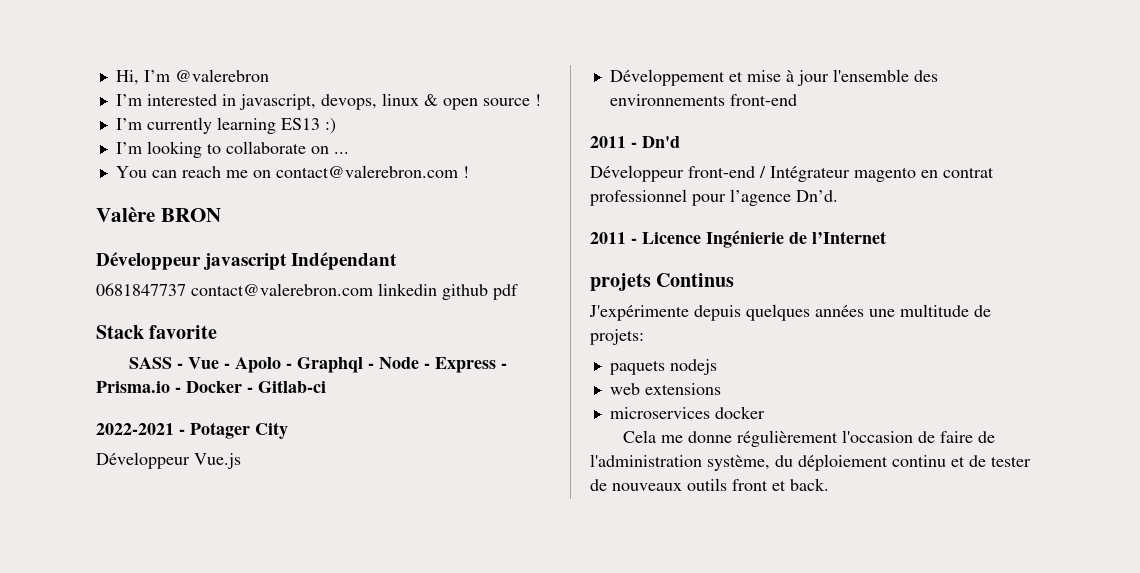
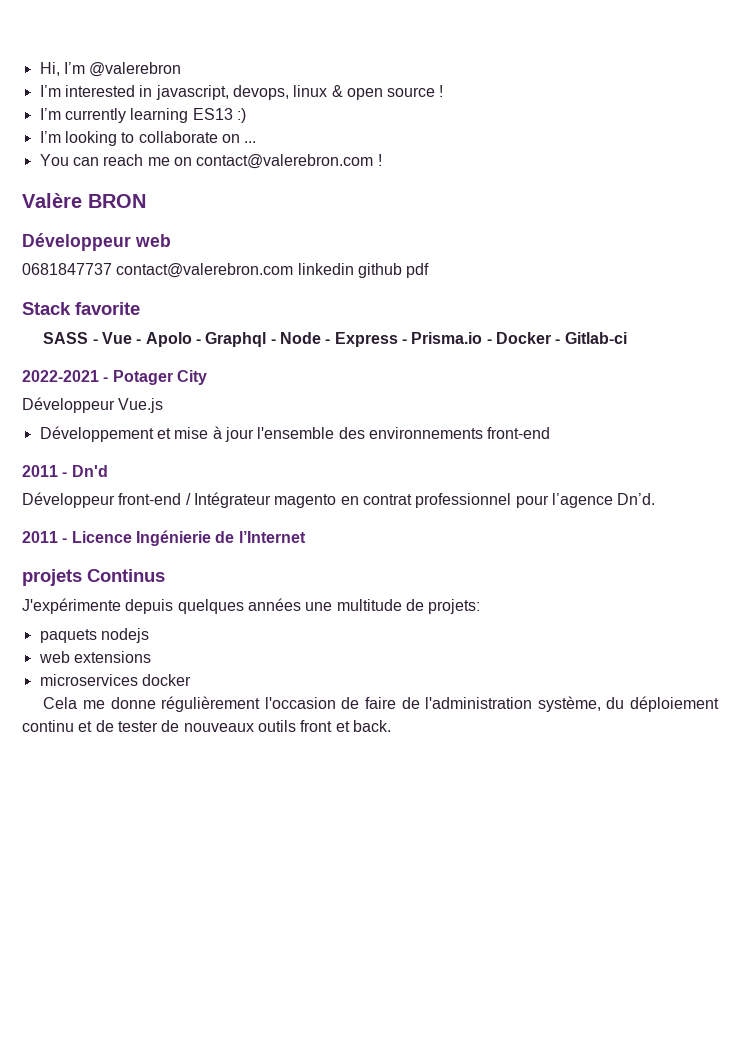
[203,252,398,270] javascript Indépendant -> [135,234,171,247] web

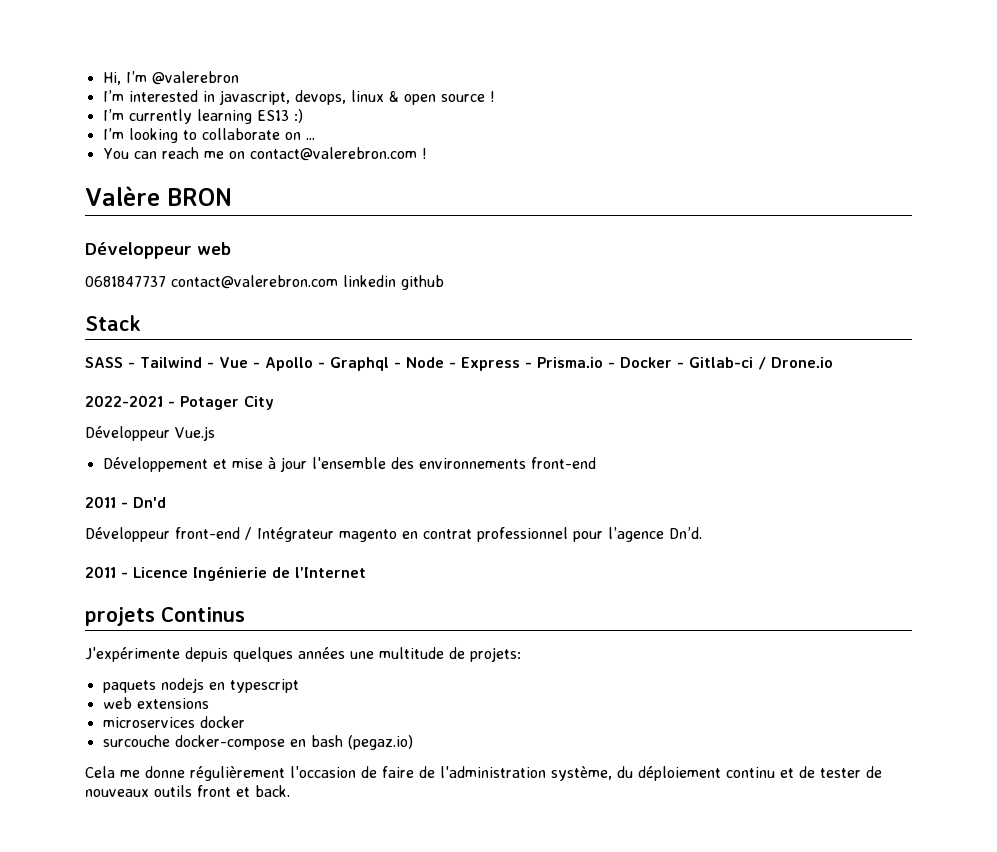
[406,263,430,278] pdf -> (444, 282) none
[75,302,140,315] favorite -> (141, 323) none
(98, 341) none -> [140,357,214,368] Tailwind -
[145,332,192,347] Apolo -> [264,357,313,371] Apollo
(627, 338) none -> [757,357,833,370] / Drone.io
(149, 635) none -> [208,679,299,693] en typescript
(191, 680) none -> [102,735,413,750] // surcouche docker-compose en bash (pegaz.io)

